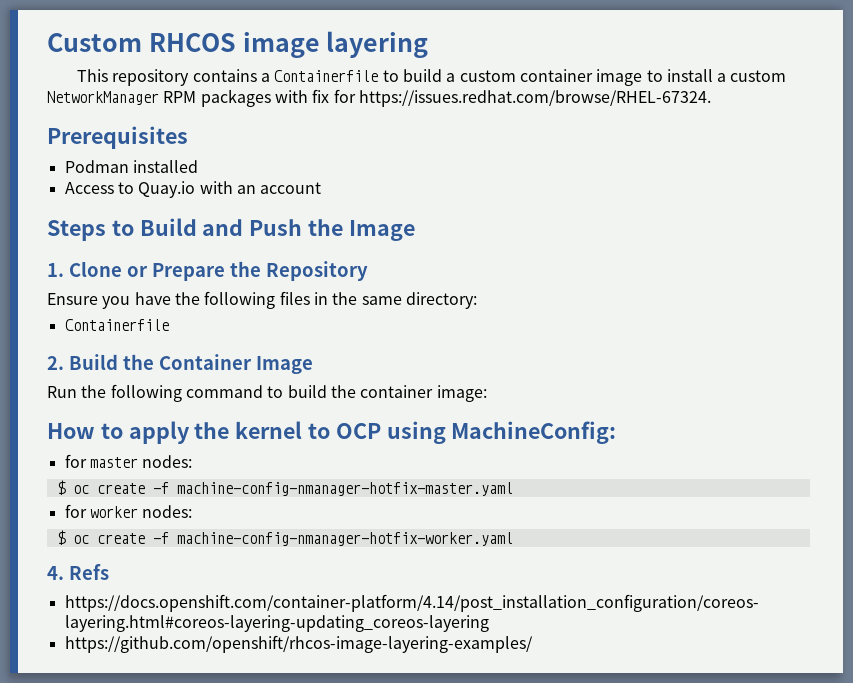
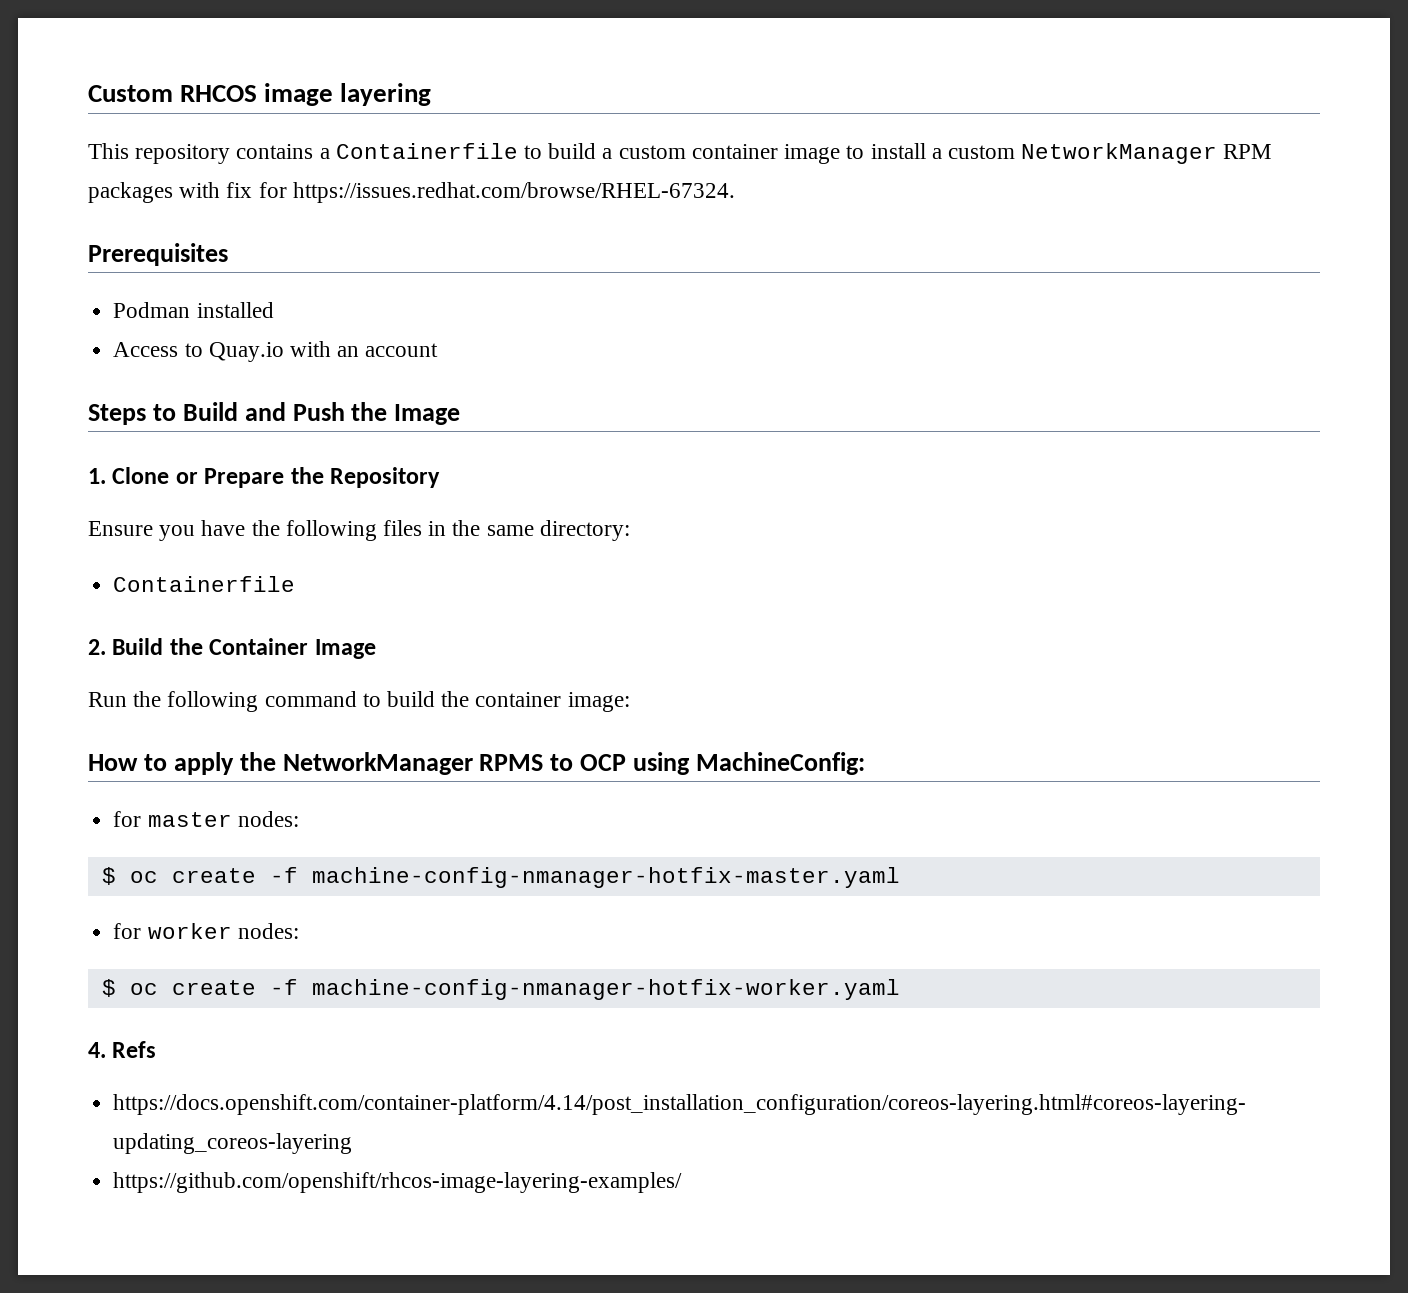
[235,421,303,439] kernel -> [282,752,544,775] NetworkManager RPMS

